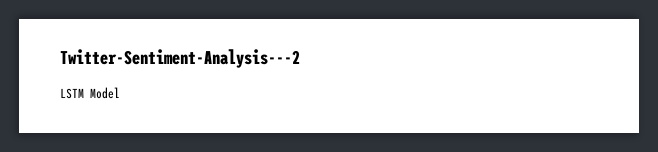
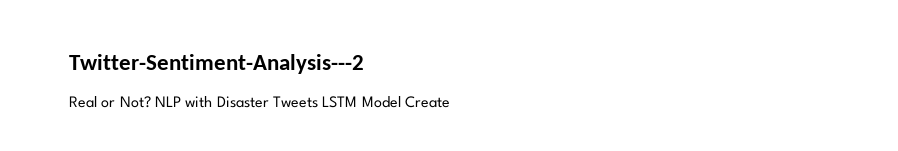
(300, 58) none -> [69,96,318,108] Real or Not? NLP with Disaster Tweets
(120, 93) none -> [404,96,450,108] Create

